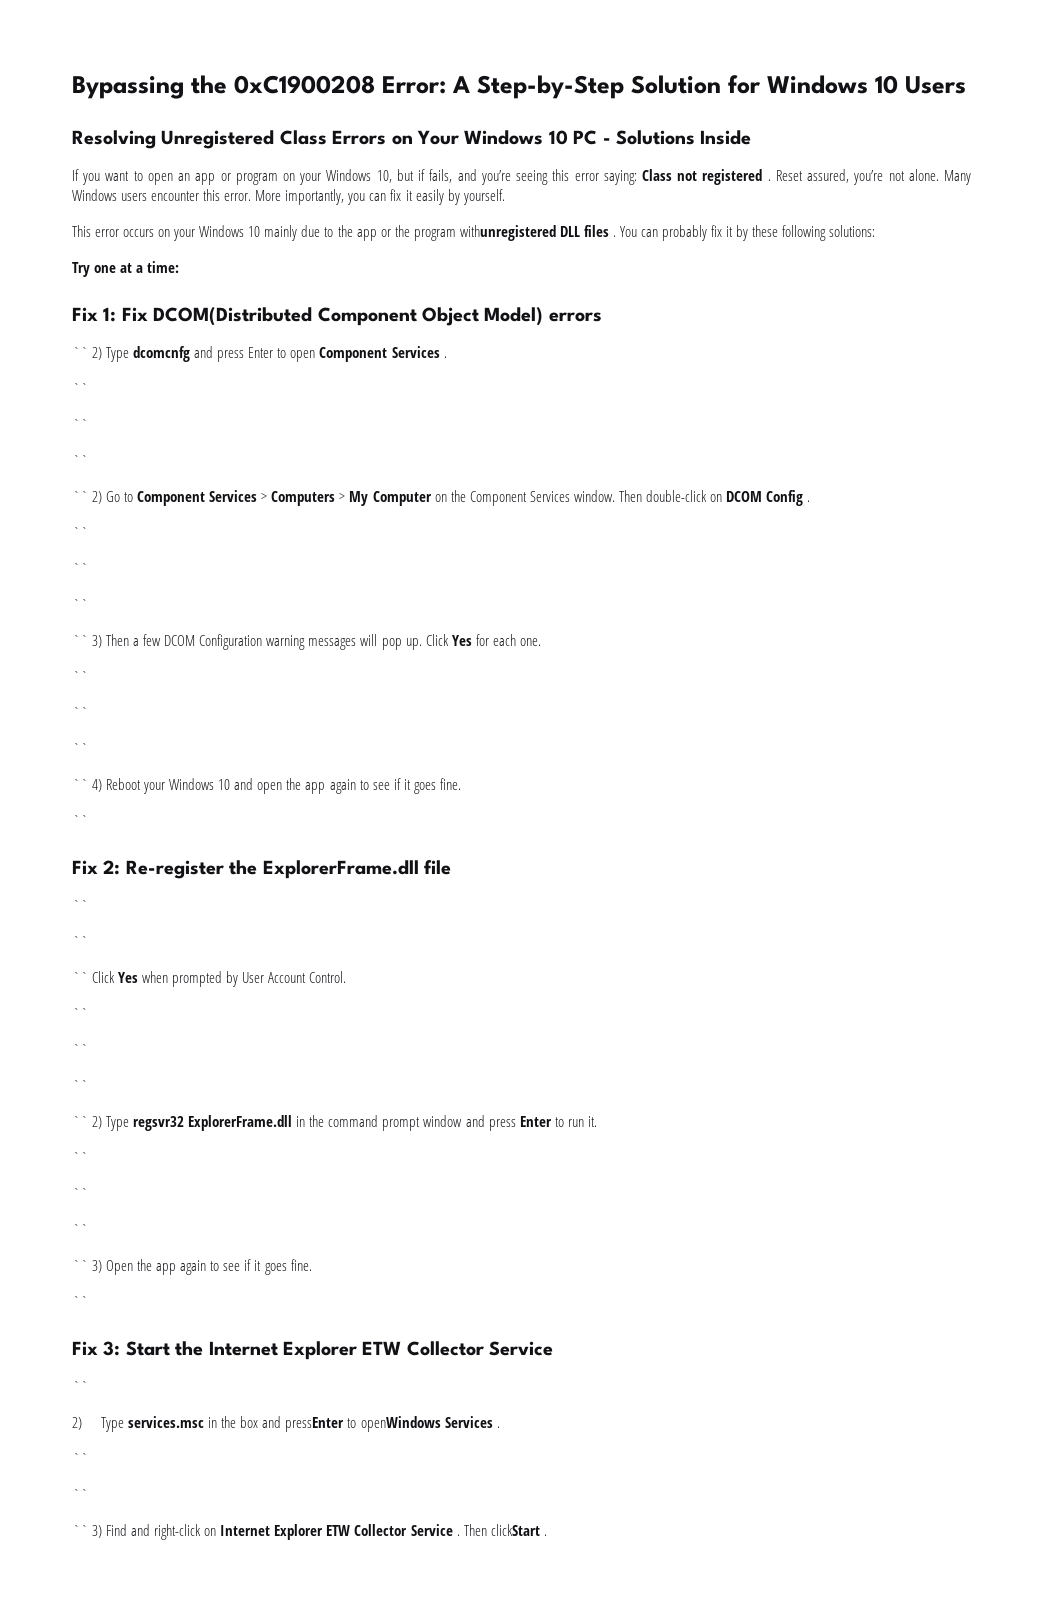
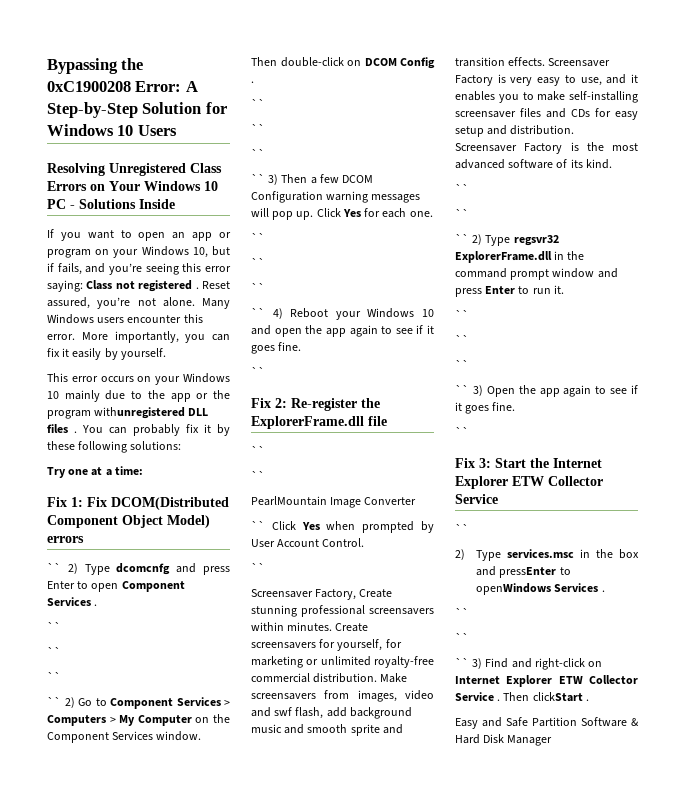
(88, 941) none -> [251,496,417,508] // PearlMountain Image Converter
(88, 1013) none -> [251,589,393,600] [251,605,434,617] [251,622,369,632] [251,639,402,651] [251,656,434,668] [251,673,408,683] [251,690,434,702] [251,707,412,719] [251,724,403,736] [455,57,611,67] [455,74,638,86] [455,91,638,103] [455,108,638,120] [455,125,575,137] [455,142,638,154] [455,159,612,169] // Screensaver Factory, Create stunning professional screensavers within minutes. Create screensavers for yourself, for marketing or unlimited royalty-free commercial distribution. Make screensavers from images, video and swf flash, add background music and smooth sprite and transition effects. Screensaver Factory is very easy to use, and it enables you to make self-installing screensaver files and CDs for easy setup and distribution. Screensaver Factory is the most advanced software of its kind.
(547, 1535) none -> [455,717,639,729] [455,734,553,746] // Easy and Safe Partition Software & Hard Disk Manager

